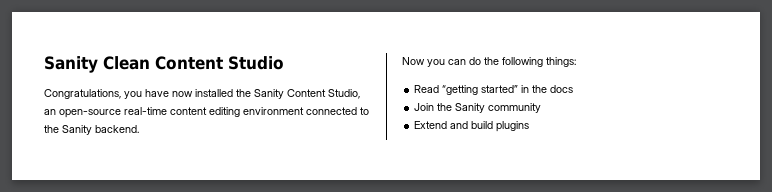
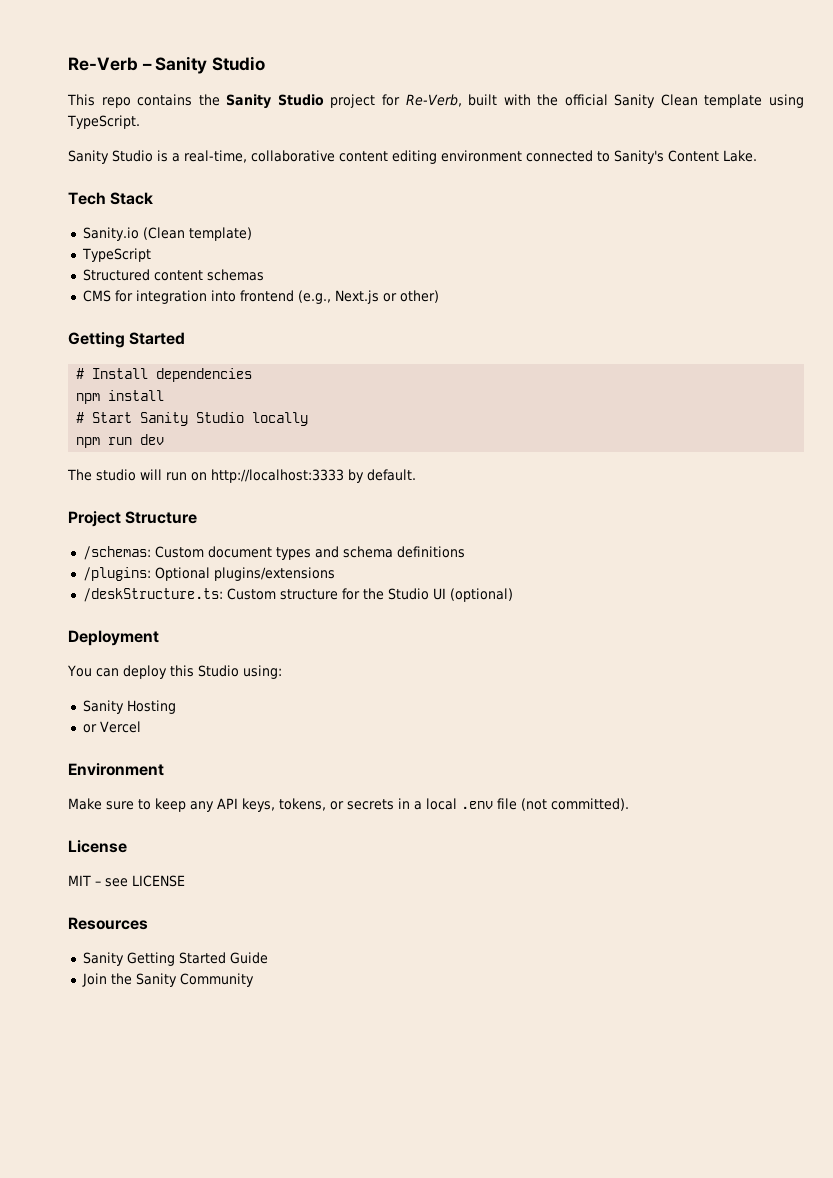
[44,56,284,73] [44,89,360,99] [44,107,167,118] Sanity Clean Content Studio // Congratulations, you have now installed the Sanity Content Studio, an open-source real-time -> [68,56,266,74] [67,94,804,109] [67,115,140,129] [68,150,335,164] Re-Verb – Sanity Studio // This repo contains the Sanity Studio project for Re-Verb, built with the official Sanity Clean template using TypeScript. // Sanity Studio is a real-time, collaborative
[44,125,139,135] [402,57,576,67] [414,85,574,95] [414,103,542,113] [414,121,530,132] the Sanity backend. // Now you can do the following things: // Read “getting started” in the docs // Join the Sanity community // Extend and build plugins -> [614,150,757,164] [68,192,154,205] [82,227,252,241] [81,248,151,262] [82,269,264,281] [82,290,439,304] [68,332,186,348] [76,368,253,382] [76,390,165,404] [76,412,309,426] [76,434,165,448] [67,469,416,483] [68,511,198,527] [82,546,465,560] [82,567,335,581] [82,588,513,602] [68,630,159,646] [67,665,282,679] [82,700,176,714] [82,721,141,733] [68,763,164,776] [68,798,629,812] [68,840,127,853] [68,875,185,887] [68,917,148,930] [82,952,268,966] [81,973,254,987] Sanity's Content Lake. // Tech Stack // Sanity.io (Clean template) // TypeScript // Structured content schemas // CMS for integration into frontend (e.g., Next.js or other) // Getting Started // # Install dependencies // npm install // # Start Sanity Studio locally // npm run dev // The studio will run on http://localhost:3333 by default. // Project Structure // /schemas: Custom document types and schema definitions // /plugins: Optional plugins/extensions // /deskStructure.ts: Custom structure for the Studio UI (optional) // Deployment // You can deploy this Studio using: // Sanity Hosting // or Vercel // Environment // Make sure to keep any API keys, tokens, or secrets in a local .env file (not committed). // License // MIT – see LICENSE // Resources // Sanity Getting Started Guide // Join the Sanity Community

